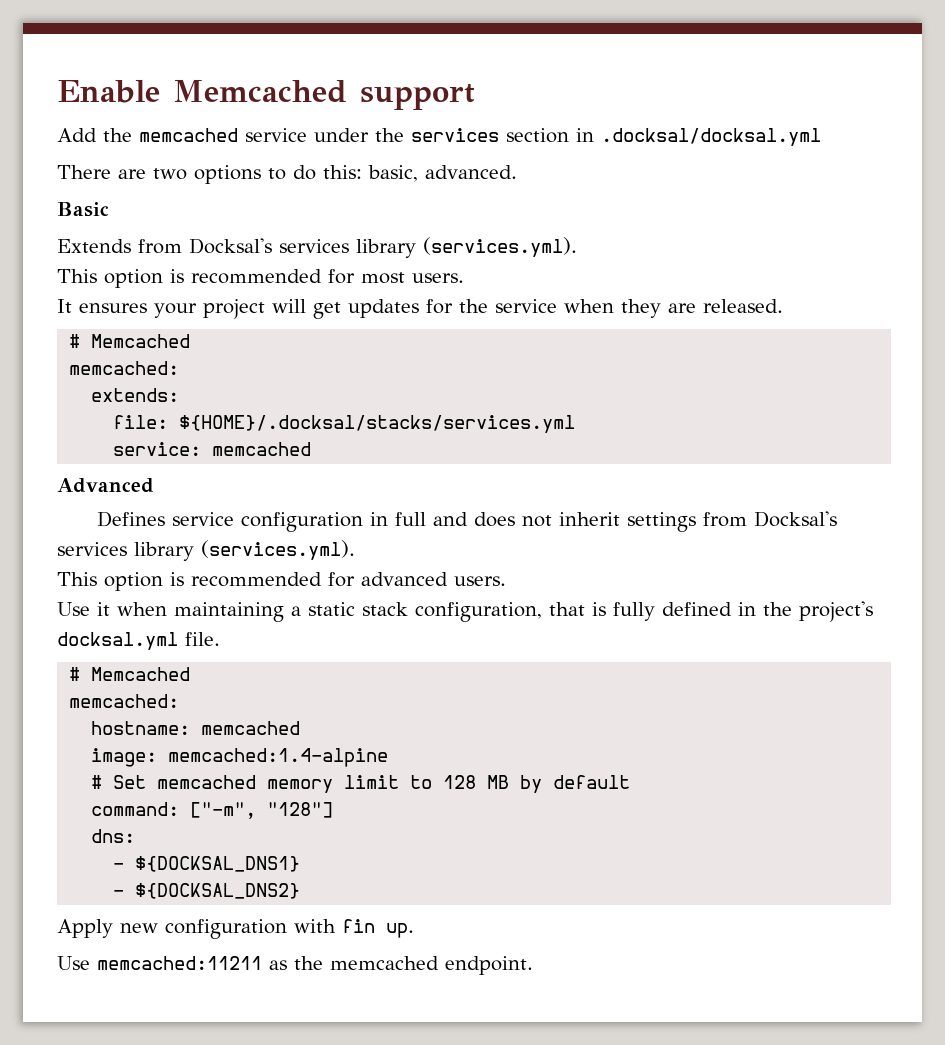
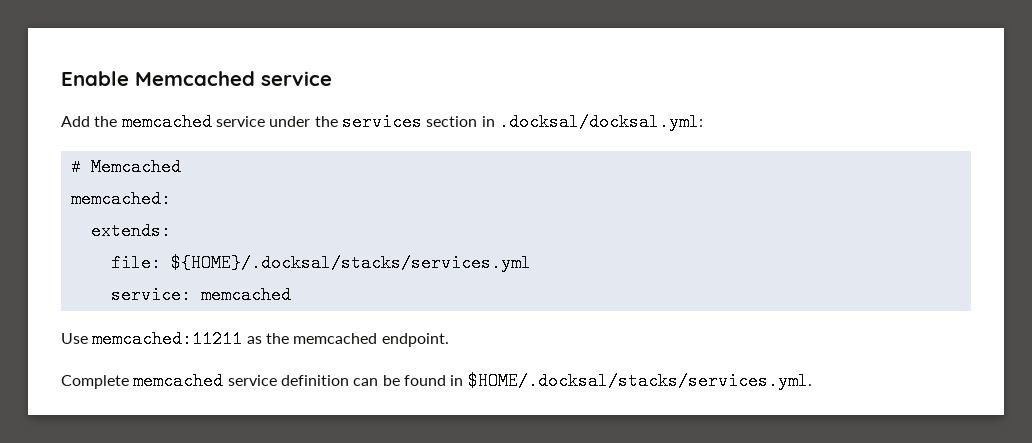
[360,84,475,110] support -> [261,71,332,86] service
[601,128,821,146] [57,165,517,184] [57,202,109,217] [57,237,577,258] [57,269,464,288] [57,299,783,319] .docksal/docksal.yml // There are two options to do this: basic, advanced. // Basic // Extends from Docksal's services library (services.yml). // This option is recommended for most users. // It ensures your project will get updates for the service when they are released. -> [498,113,703,131] .docksal/docksal.yml:
[57,478,154,493] [97,511,838,532] [57,540,355,561] [57,572,506,591] [57,601,873,622] [57,632,220,650] [69,667,191,681] [69,694,180,708] [91,721,301,735] [91,748,389,767] [91,775,631,793] [91,802,334,819] [91,829,136,843] [113,856,301,872] [113,883,301,899] [57,919,414,939] // Advanced // Defines service configuration in full and does not inherit settings from Docksal's services library (services.yml). // This option is recommended for advanced users. // Use it when maintaining a static stack configuration, that is fully defined in the project's docksal.yml file. // # Memcached // memcached: // hostname: memcached // image: memcached:1.4-alpine // # Set memcached memory limit to 128 MB by default // command: ["-m", "128"] // dns: // - ${DOCKSAL_DNS1} // - ${DOCKSAL_DNS2} // Apply new configuration with fin up. -> (291, 295) none
(533, 965) none -> [61,372,812,390] // Complete memcached service definition can be found in $HOME/.docksal/stacks/services.yml.

